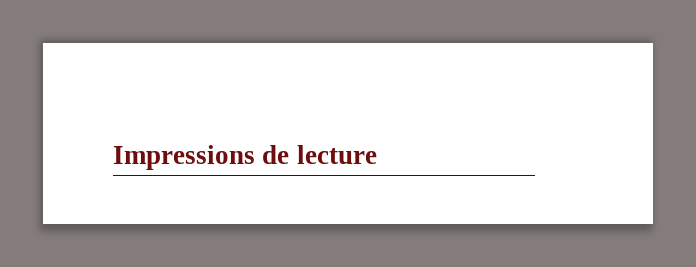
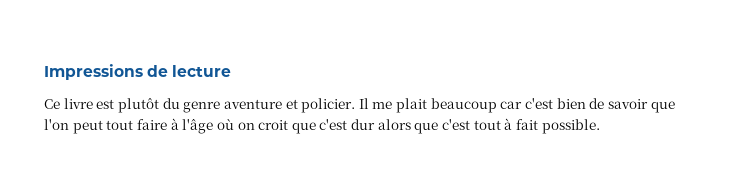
(377, 154) none -> [44,97,675,113] [44,118,600,134] // Ce livre est plutôt du genre aventure et policier. Il me plait beaucoup car c'est bien de savoir que l'on peut tout faire à l'âge où on croit que c'est dur alors que c'est tout à fait possible.

